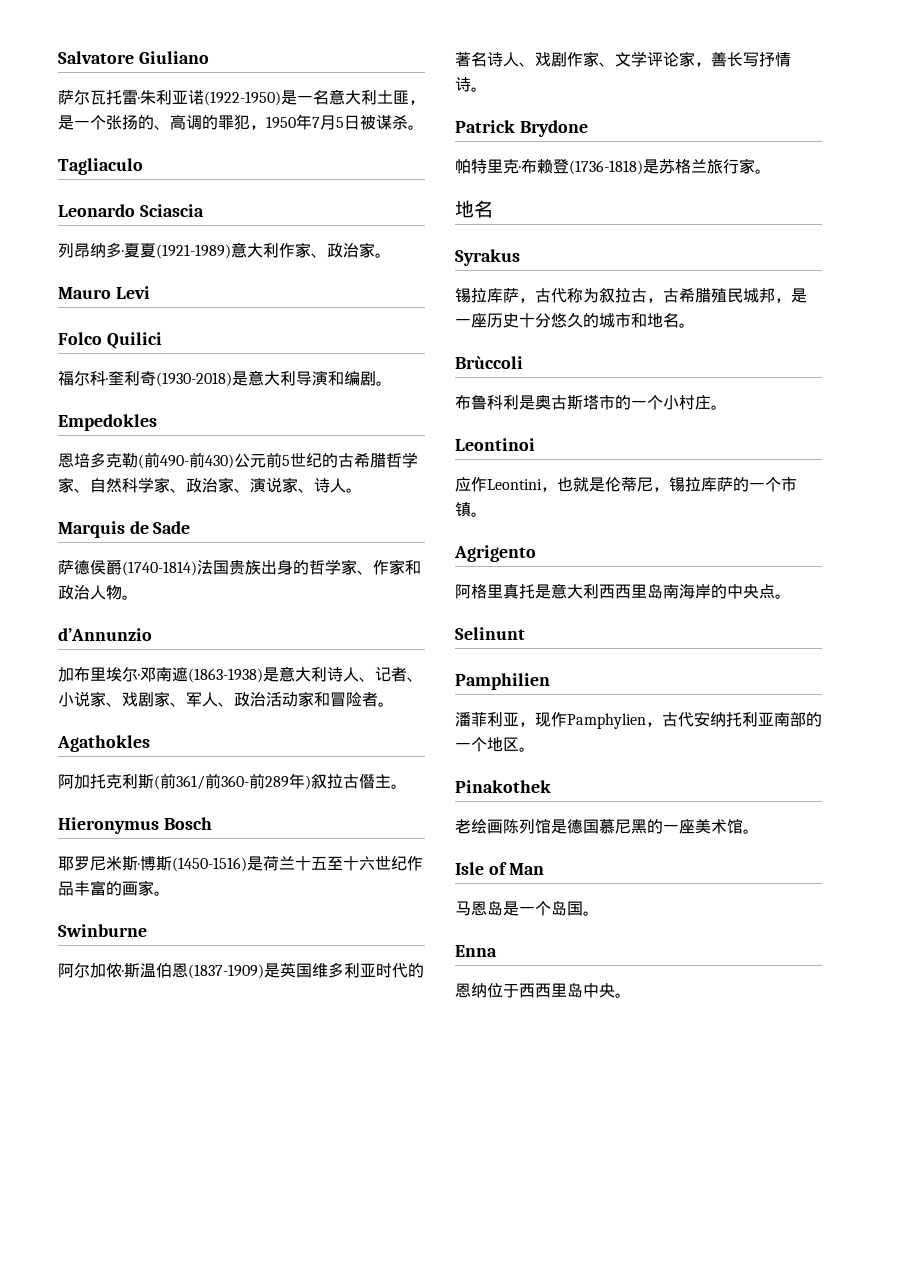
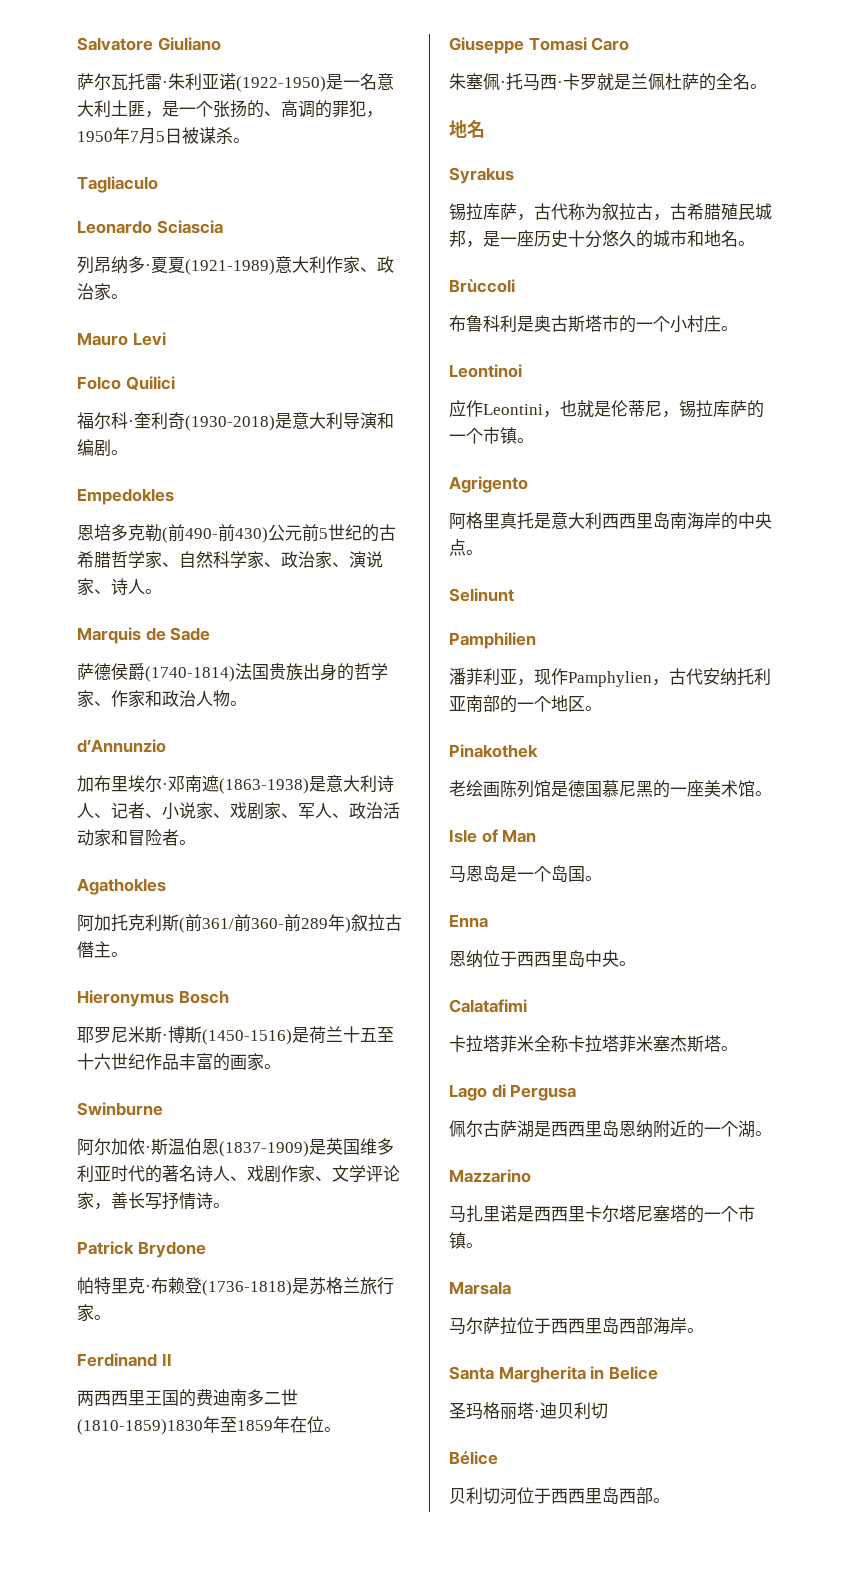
(771, 171) none -> [77,1353,172,1367] [77,1389,298,1407] [77,1416,341,1435] [449,37,630,54] [449,73,767,91] // Ferdinand II // 两西西里王国的费迪南多二世(1810-1859)1830年至1859年在位。 // Giuseppe Tomasi Caro // 朱塞佩·托马西·卡罗就是兰佩杜萨的全名。
(631, 995) none -> [449,999,527,1013] [449,1035,738,1053] [449,1084,577,1101] [449,1120,772,1138] [449,1169,531,1183] [449,1205,755,1223] [449,1232,483,1249] [449,1281,511,1295] [449,1317,704,1335] [449,1366,658,1383] [449,1402,608,1420] [449,1451,498,1465] [449,1487,670,1505] // Calatafimi // 卡拉塔菲米全称卡拉塔菲米塞杰斯塔。 // Lago di Pergusa // 佩尔古萨湖是西西里岛恩纳附近的一个湖。 // Mazzarino // 马扎里诺是西西里卡尔塔尼塞塔的一个市镇。 // Marsala // 马尔萨拉位于西西里岛西部海岸。 // Santa Margherita in Belice // 圣玛格丽塔·迪贝利切 // Bélice // 贝利切河位于西西里岛西部。

